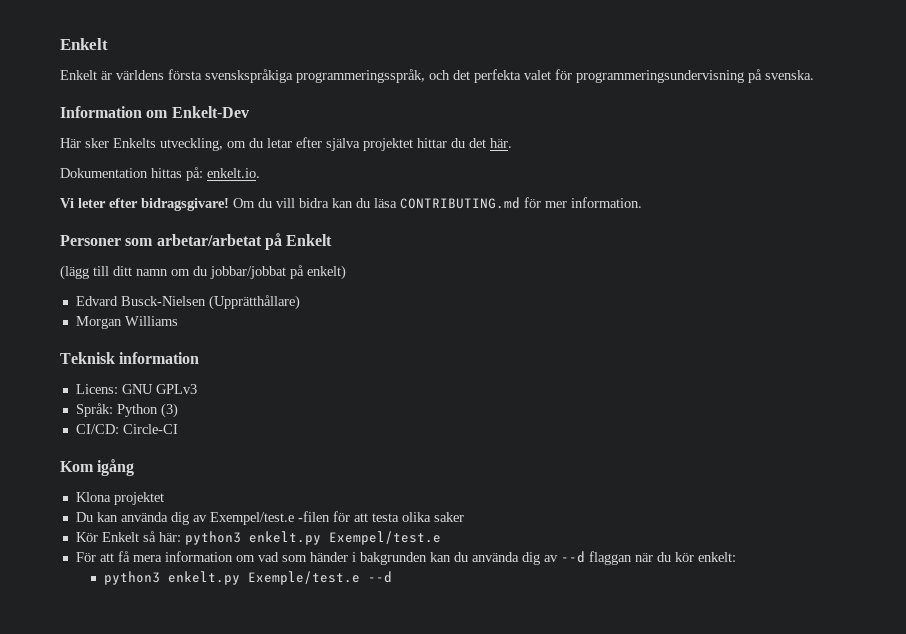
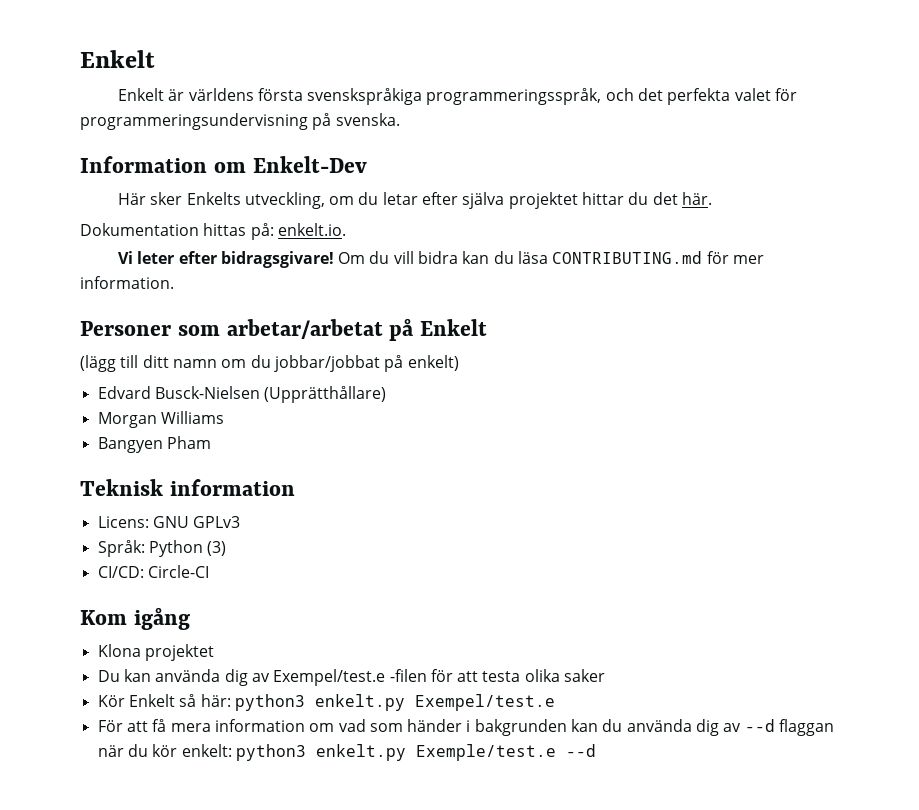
(178, 321) none -> [97,436,211,453] // Bangyen Pham
(736, 557) // -> (232, 750) none

